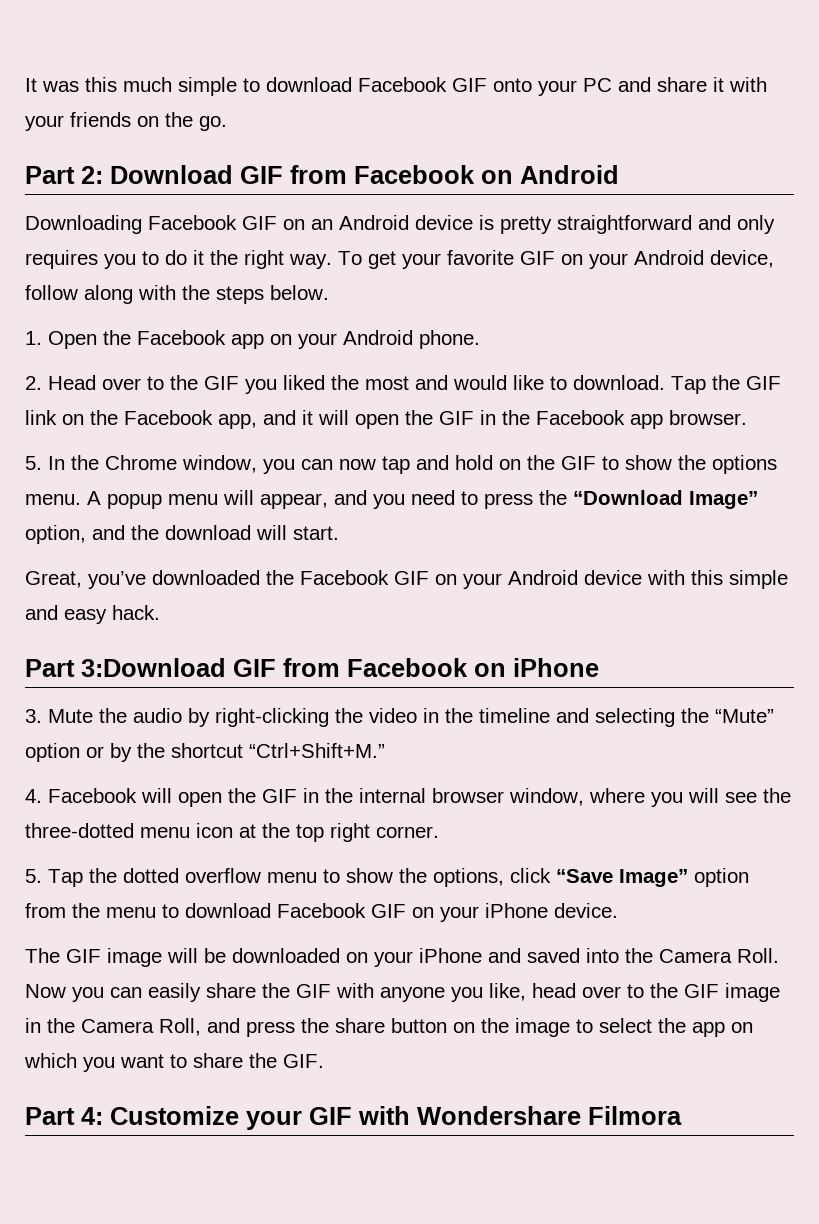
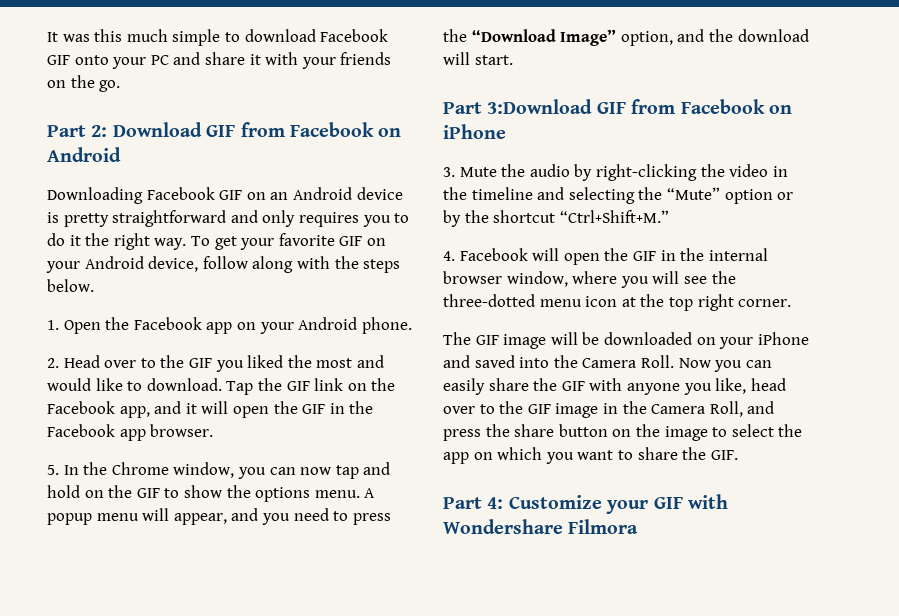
[25,570,788,589] [25,605,160,624] // Great, you’ve downloaded the Facebook GIF on your Android device with this simple and easy hack. -> (513, 60) none
[25,868,749,887] [25,903,618,922] // 5. Tap the dotted overflow menu to show the options, click “Save Image” option from the menu to download Facebook GIF on your iPhone device. -> (792, 303) none

